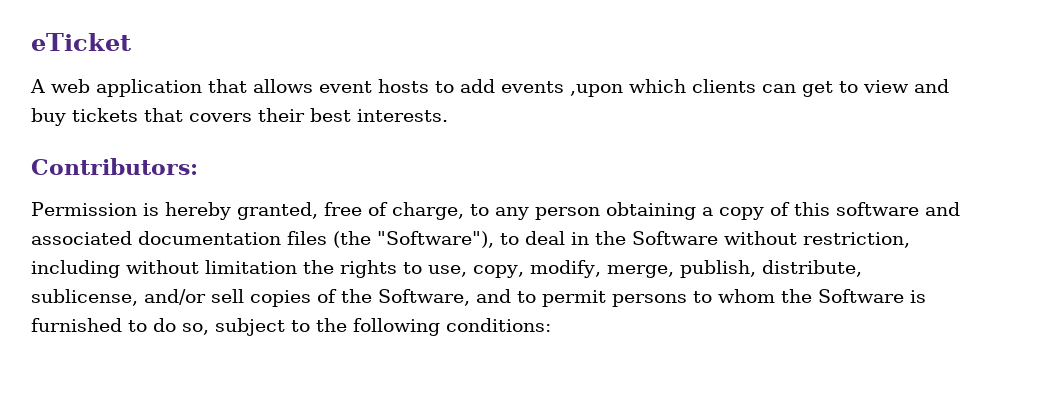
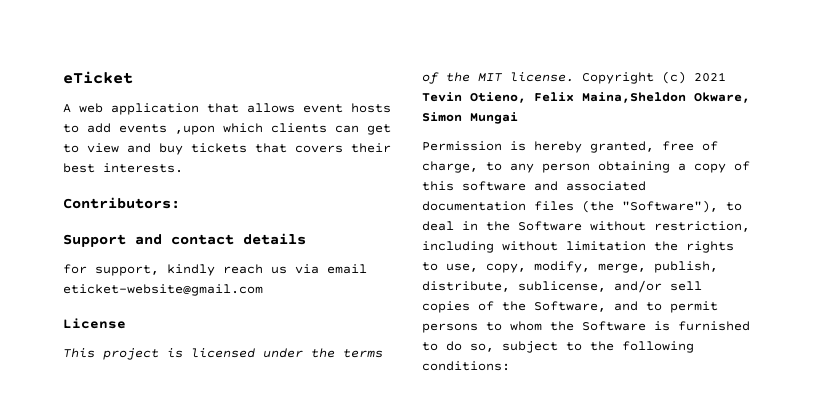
(198, 166) none -> [63,233,306,247] [63,264,367,276] [63,284,263,296] [63,318,126,329] [63,348,383,360] [422,71,726,84] [422,92,750,103] [422,112,518,124] // Support and contact details // for support, kindly reach us via email eticket-website@gmail.com // License // This project is licensed under the terms of the MIT license. Copyright (c) 2021 Tevin Otieno, Felix Maina,Sheldon Okware, Simon Mungai

